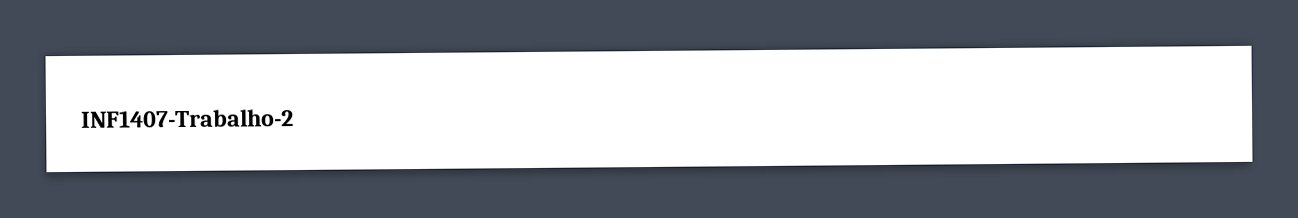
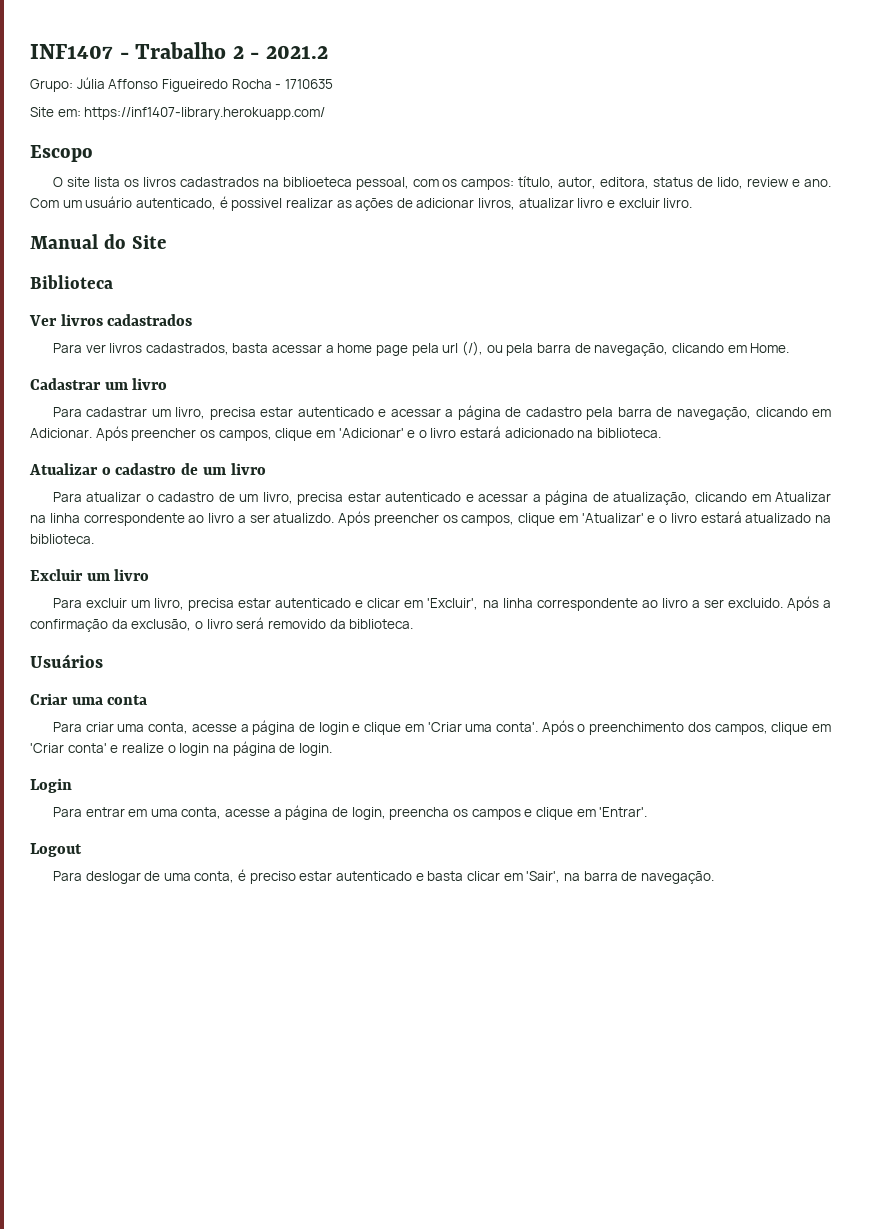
[80,109,294,128] INF1407-Trabalho-2 -> [30,42,329,59] [30,77,333,92] [30,107,326,120] [30,145,93,162] [52,176,832,190] [30,196,693,211] [30,234,166,249] [30,275,113,289] [29,314,193,326] [52,341,790,356] [30,378,168,390] [52,405,831,420] [30,426,662,441] [29,463,266,475] [52,490,832,505] [30,511,831,526] [30,534,94,544] [30,569,150,581] [52,596,832,611] [30,617,414,632] [30,654,103,668] [30,693,148,705] [52,720,832,735] [30,741,332,756] [30,778,72,793] [52,805,648,820] [30,843,82,857] [52,869,714,884] INF1407 - Trabalho 2 - 2021.2 // Grupo: Júlia Affonso Figueiredo Rocha - 1710635 // Site em: https://inf1407-library.herokuapp.com/ // Escopo // O site lista os livros cadastrados na biblioeteca pessoal, com os campos: título, autor, editora, status de lido, review e ano. Com um usuário autenticado, é possivel realizar as ações de adicionar livros, atualizar livro e excluir livro. // Manual do Site // Biblioteca // Ver livros cadastrados // Para ver livros cadastrados, basta acessar a home page pela url (/), ou pela barra de navegação, clicando em Home. // Cadastrar um livro // Para cadastrar um livro, precisa estar autenticado e acessar a página de cadastro pela barra de navegação, clicando em Adicionar. Após preencher os campos, clique em 'Adicionar' e o livro estará adicionado na biblioteca. // Atualizar o cadastro de um livro // Para atualizar o cadastro de um livro, precisa estar autenticado e acessar a página de atualização, clicando em Atualizar na linha correspondente ao livro a ser atualizdo. Após preencher os campos, clique em 'Atualizar' e o livro estará atualizado na biblioteca. // Excluir um livro // Para excluir um livro, precisa estar autenticado e clicar em 'Excluir', na linha correspondente ao livro a ser excluido. Após a confirmação da exclusão, o livro será removido da biblioteca. // Usuários // Criar uma conta // Para criar uma conta, acesse a página de login e clique em 'Criar uma conta'. Após o preenchimento dos campos, clique em 'Criar conta' e realize o login na página de login. // Login // Para entrar em uma conta, acesse a página de login, preencha os campos e clique em 'Entrar'. // Logout // Para deslogar de uma conta, é preciso estar autenticado e basta clicar em 'Sair', na barra de navegação.

